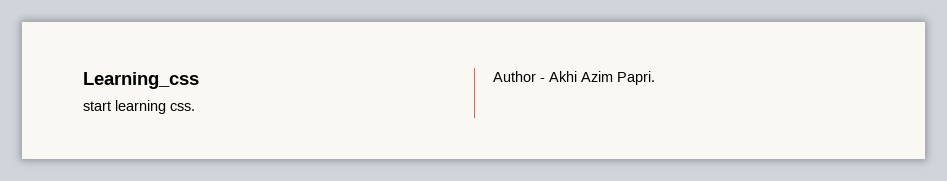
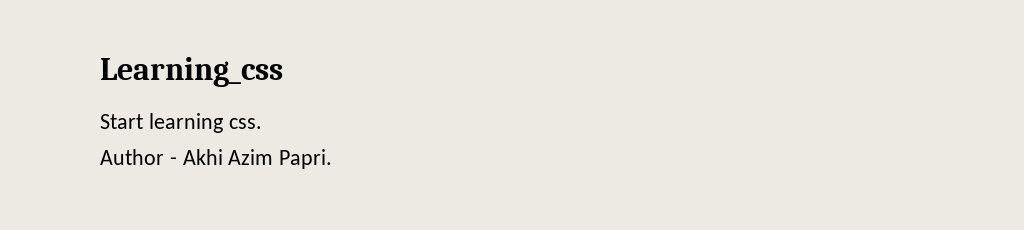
[83,101,111,111] start -> [100,114,143,129] Start

